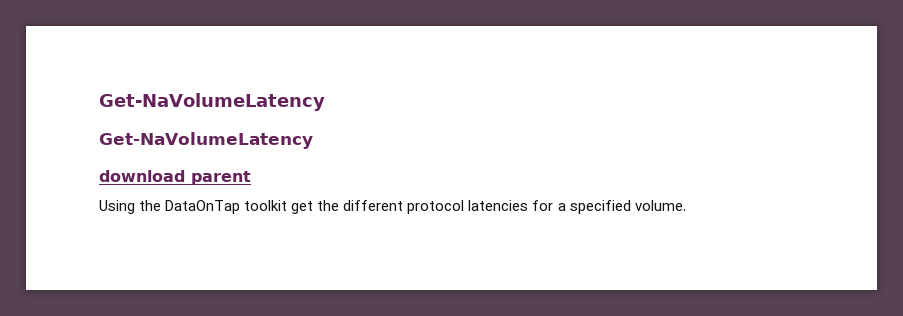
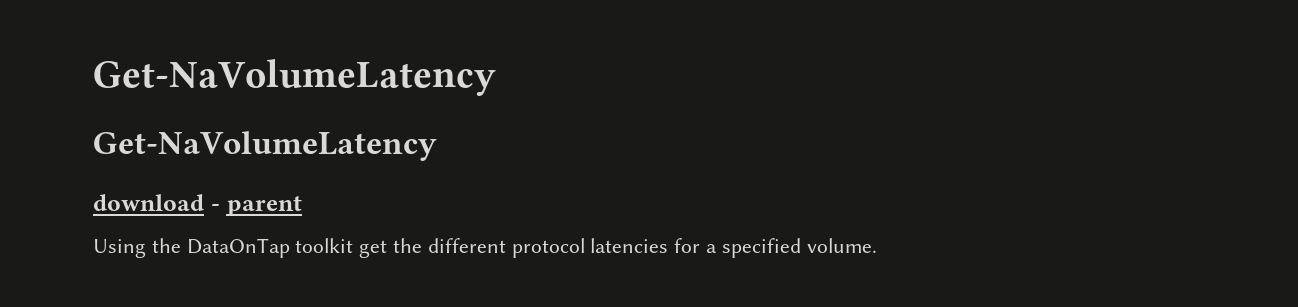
(185, 176) none -> [210,204,220,211] -

